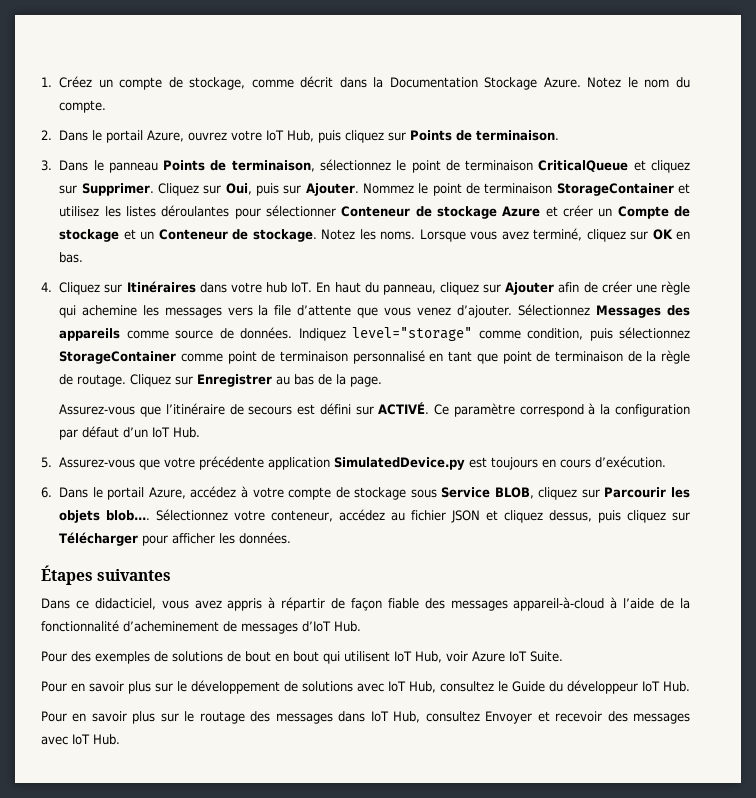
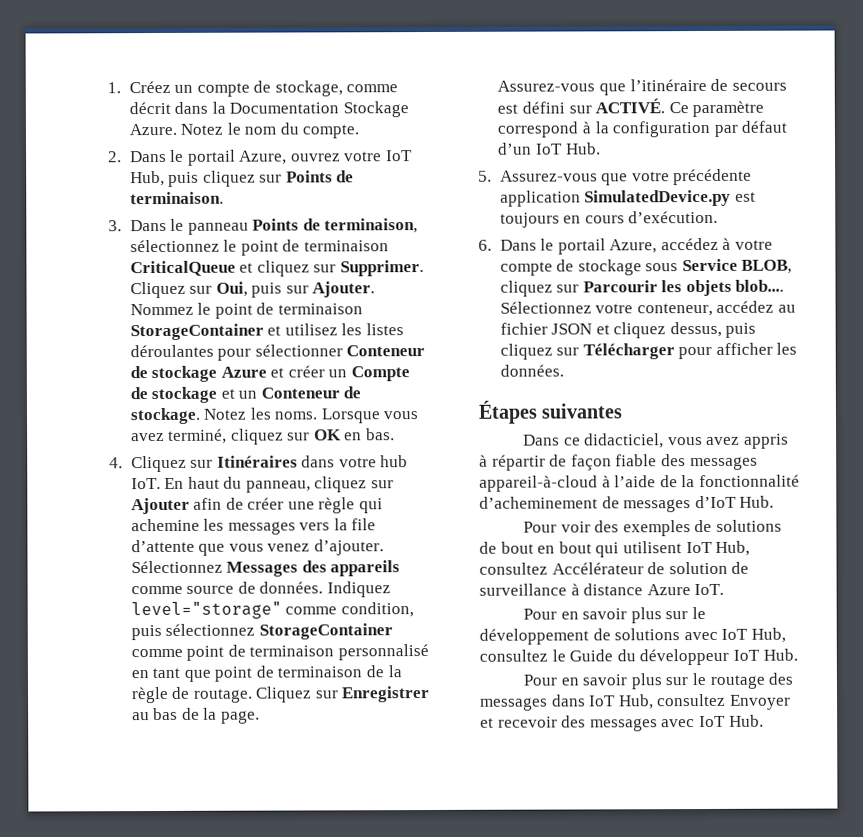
(67, 656) none -> [560,521,591,533] voir
[446,651,563,662] voir Azure IoT Suite. -> [479,561,750,575] [479,583,725,596] consultez Accélérateur de solution de surveillance à distance Azure IoT.

